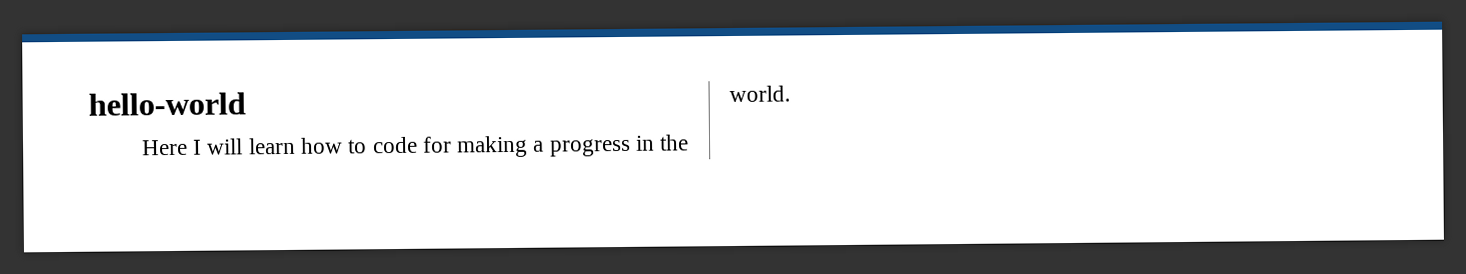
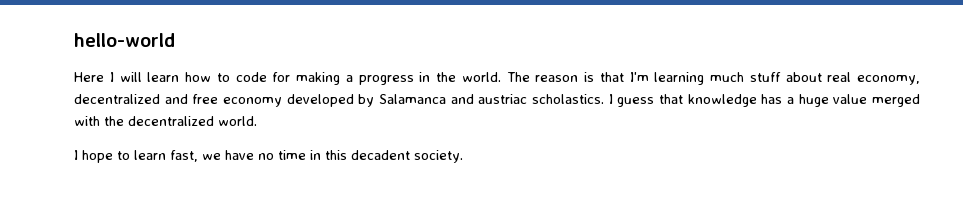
(791, 94) none -> [506,72,920,85] [74,94,920,107] [74,116,257,126] [74,150,463,163] The reason is that I'm learning much stuff about real economy, decentralized and free economy developed by Salamanca and austriac scholastics. I guess that knowledge has a huge value merged with the decentralized world. // I hope to learn fast, we have no time in this decadent society.

